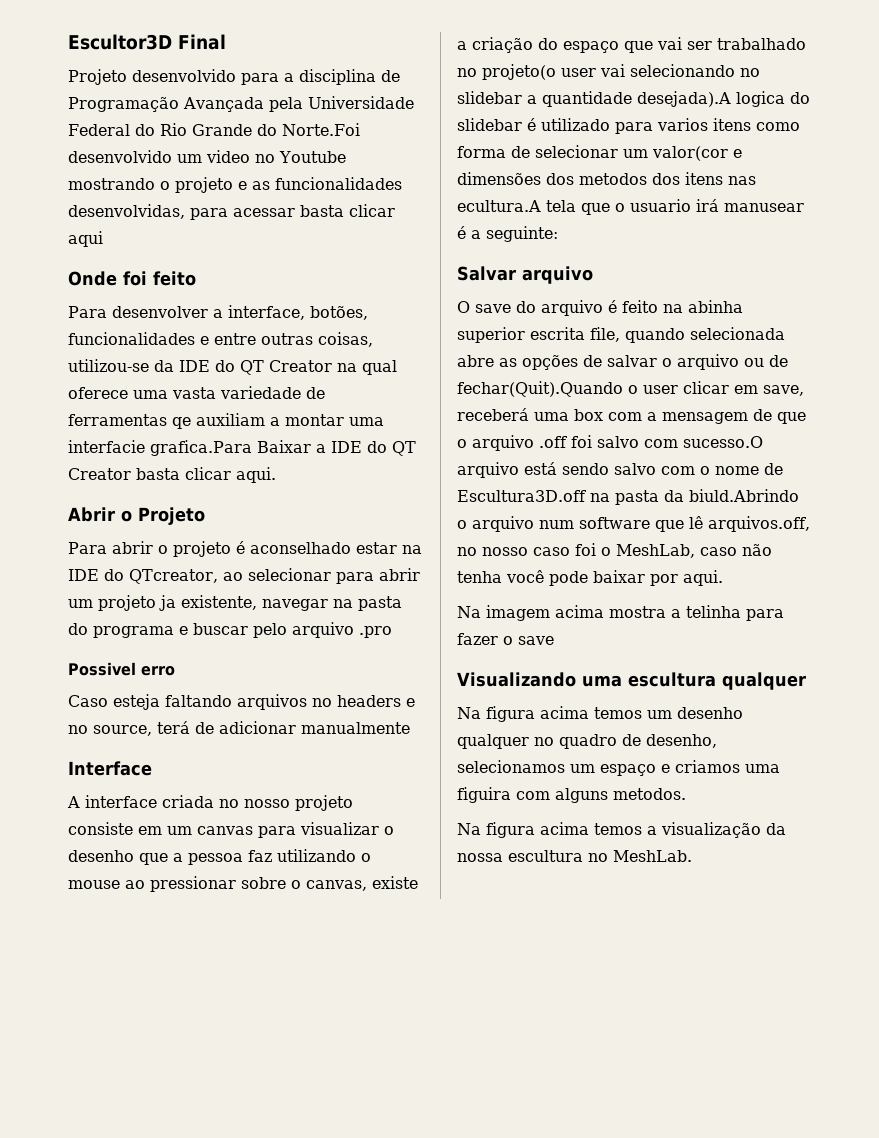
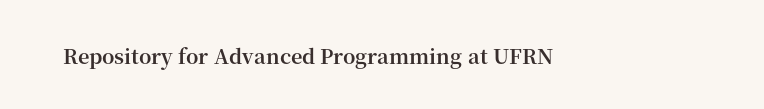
[68,34,226,50] [68,69,400,85] [68,96,414,112] [68,123,360,136] [68,150,346,163] [68,177,402,193] [68,204,395,220] [68,231,103,247] [68,271,196,286] [68,305,368,320] [68,332,373,347] [68,359,397,375] [68,386,325,399] [68,413,384,429] [68,440,416,456] [68,467,276,483] [68,507,205,525] [68,541,422,557] [68,568,420,584] [68,595,402,611] [68,622,392,638] [68,662,175,676] [68,694,415,710] [68,721,410,736] [68,761,152,776] [67,795,353,811] [68,822,394,838] [68,849,371,865] [68,876,418,892] [457,37,806,53] [457,64,760,80] [457,91,810,107] [457,118,800,134] [457,145,742,161] [457,172,756,185] [457,199,804,215] [457,226,558,242] [457,266,593,284] [457,300,743,316] [457,327,785,343] [457,354,788,370] [457,381,804,397] [457,408,806,424] [457,435,763,451] [457,462,783,478] [457,489,799,505] [457,516,810,532] [457,543,772,558] [457,570,723,586] [457,605,784,621] [457,633,554,645] [457,672,806,690] [457,706,743,722] [457,734,717,749] [457,760,780,776] [457,787,686,803] [457,822,786,838] [457,850,692,862] Escultor3D Final // Projeto desenvolvido para a disciplina de Programação Avançada pela Universidade Federal do Rio Grande do Norte.Foi desenvolvido um video no Youtube mostrando o projeto e as funcionalidades desenvolvidas, para acessar basta clicar aqui // Onde foi feito // Para desenvolver a interface, botões, funcionalidades e entre outras coisas, utilizou-se da IDE do QT Creator na qual oferece uma vasta variedade de ferramentas qe auxiliam a montar uma interfacie grafica.Para Baixar a IDE do QT Creator basta clicar aqui. // Abrir o Projeto // Para abrir o projeto é aconselhado estar na IDE do QTcreator, ao selecionar para abrir um projeto ja existente, navegar na pasta do programa e buscar pelo arquivo .pro // Possivel erro // Caso esteja faltando arquivos no headers e no source, terá de adicionar manualmente // Interface // A interface criada no nosso projeto consiste em um canvas para visualizar o desenho que a pessoa faz utilizando o mouse ao pressionar sobre o canvas, existe a criação do espaço que vai ser trabalhado no projeto(o user vai selecionando no slidebar a quantidade desejada).A logica do slidebar é utilizado para varios itens como forma de selecionar um valor(cor e dimensões dos metodos dos itens nas ecultura.A tela que o usuario irá manusear é a seguinte: // Salvar arquivo // O save do arquivo é feito na abinha superior escrita file, quando selecionada abre as opções de salvar o arquivo ou de fechar(Quit).Quando o user clicar em save, receberá uma box com a mensagem de que o arquivo .off foi salvo com sucesso.O arquivo está sendo salvo com o nome de Escultura3D.off na pasta da biuld.Abrindo o arquivo num software que lê arquivos.off, no nosso caso foi o MeshLab, caso não tenha você pode baixar por aqui. // Na imagem acima mostra a telinha para fazer o save // Visualizando uma escultura qualquer // Na figura acima temos um desenho qualquer no quadro de desenho, selecionamos um espaço e criamos uma figuira com alguns metodos. // Na figura acima temos a visualização da nossa escultura no MeshLab. -> [63,47,553,70] Repository for Advanced Programming at UFRN

